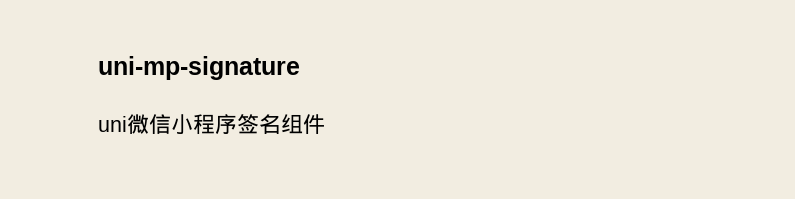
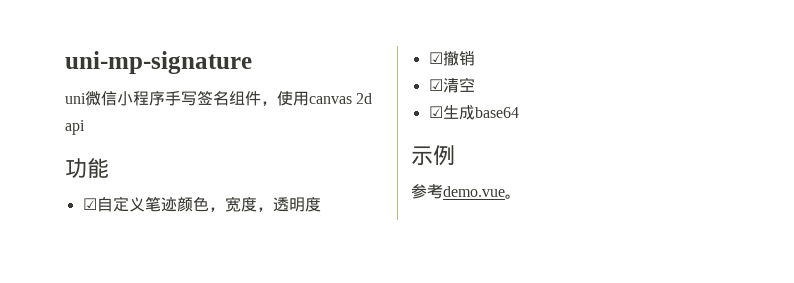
(237, 124) none -> [165,91,197,106] 手写
(325, 124) none -> [261,91,373,106] [65,120,85,135] [65,158,109,178] [82,196,321,212] [428,51,475,66] [428,77,475,93] [428,105,519,120] [411,145,455,166] [411,184,521,199] ，使用canvas 2d api // 功能 // ☑自定义笔迹颜色，宽度，透明度 // ☑撤销 // ☑清空 // ☑生成base64 // 示例 // 参考demo.vue。

